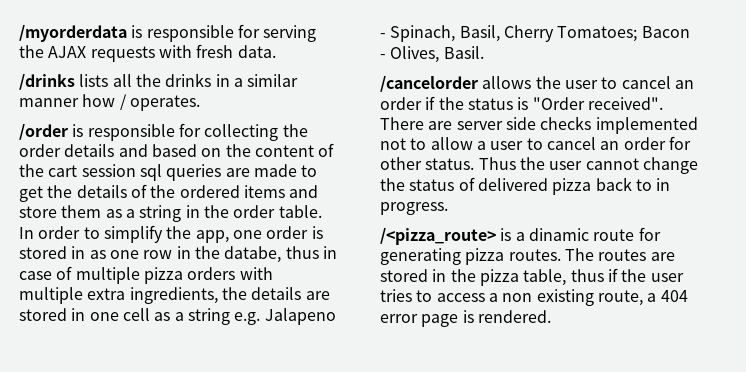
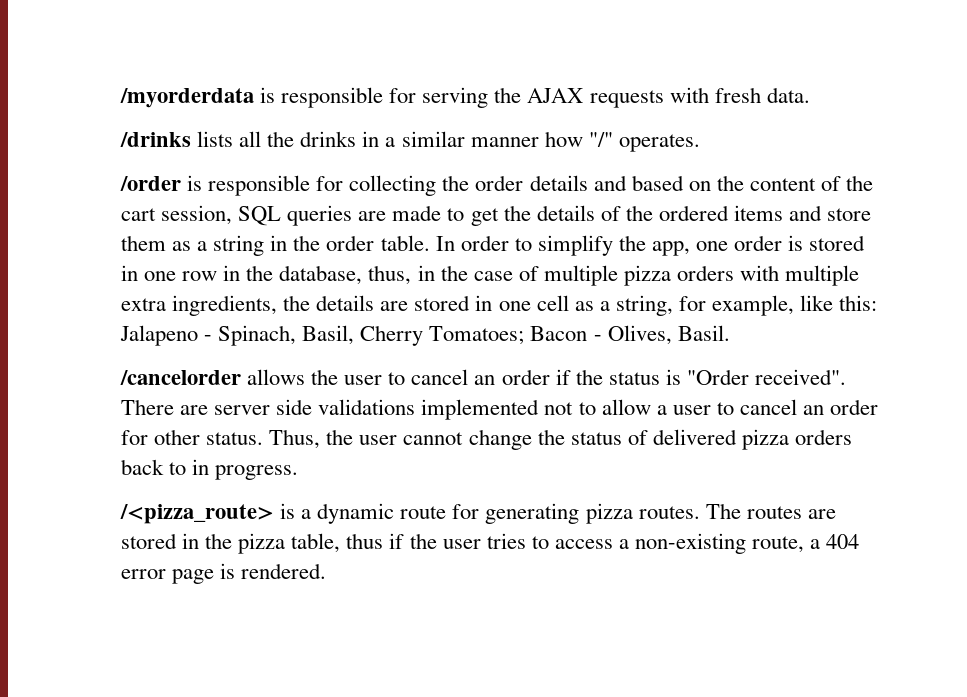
[119,94,127,110] / -> [588,132,613,147] "/"
[81,164,162,181] session sql -> [161,205,282,226] session, SQL
[89,250,106,259] as -> (138, 273) none
[224,246,337,263] databe, thus in -> [279,265,468,285] database, thus, in the
[187,308,261,325] string e.g. -> [615,295,878,316] string, for example, like this:
[540,116,592,130] checks -> [318,399,416,415] validations
[478,157,516,170] Thus -> [269,429,321,449] Thus,
(592, 186) none -> [794,429,852,445] orders
[528,228,589,241] dinamic -> [317,503,395,524] dynamic
[502,289,594,306] non existing -> [634,533,746,554] non-existing

